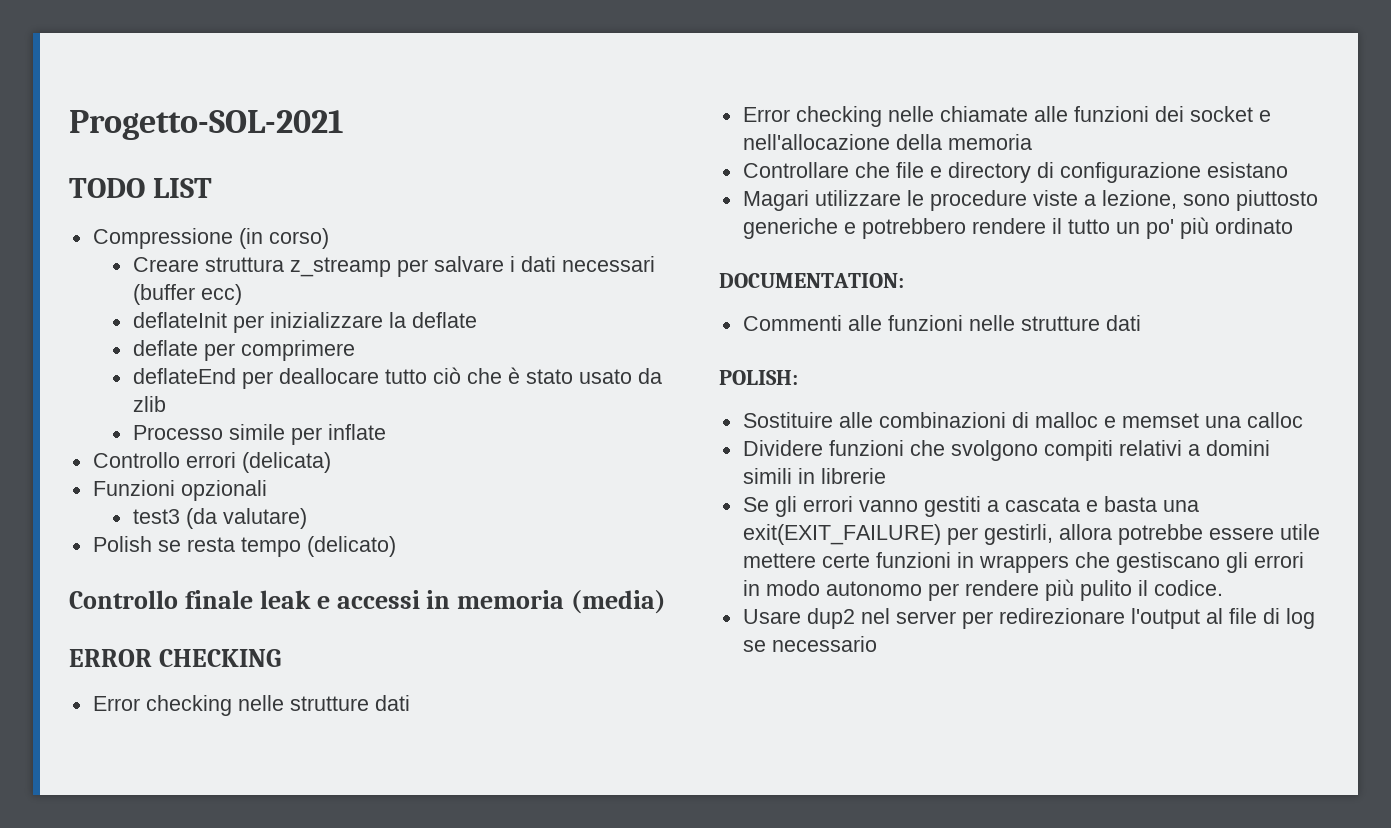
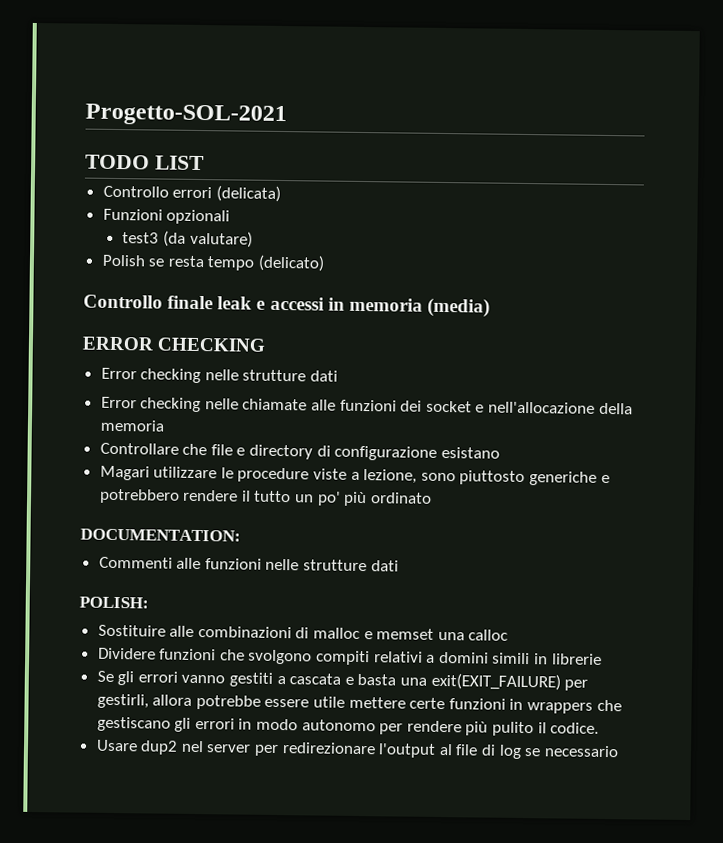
[92,228,329,249] [132,256,655,277] [132,284,242,305] [132,312,477,333] [132,340,355,361] [132,367,662,389] [132,396,166,412] [132,424,386,445] // Compressione (in corso) // Creare struttura z_streamp per salvare i dati necessari (buffer ecc) // deflateInit per inizializzare la deflate // deflate per comprimere // deflateEnd per deallocare tutto ciò che è stato usato da zlib // Processo simile per inflate -> (205, 163) none

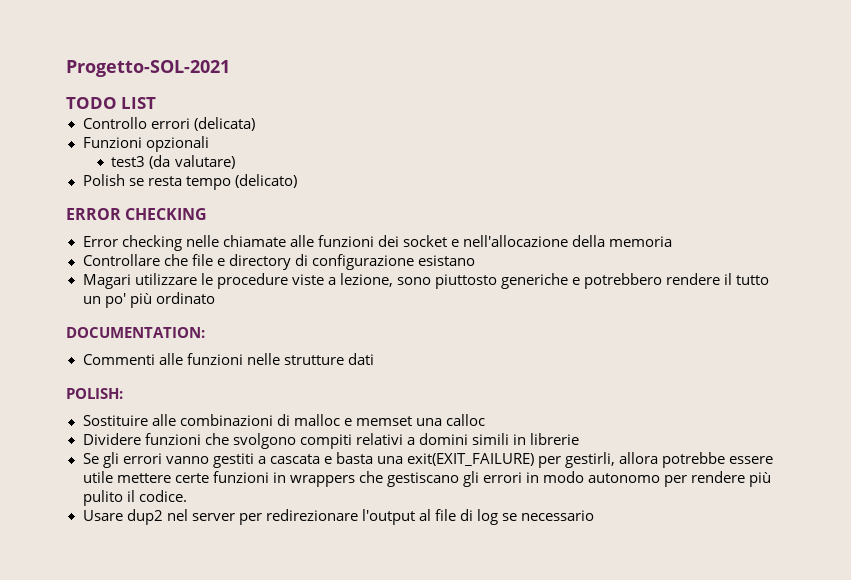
[83,294,490,318] [82,336,267,352] [100,367,339,384] Controllo finale leak e accessi in memoria (media) // ERROR CHECKING // Error checking nelle strutture dati -> [66,208,208,220] ERROR CHECKING

